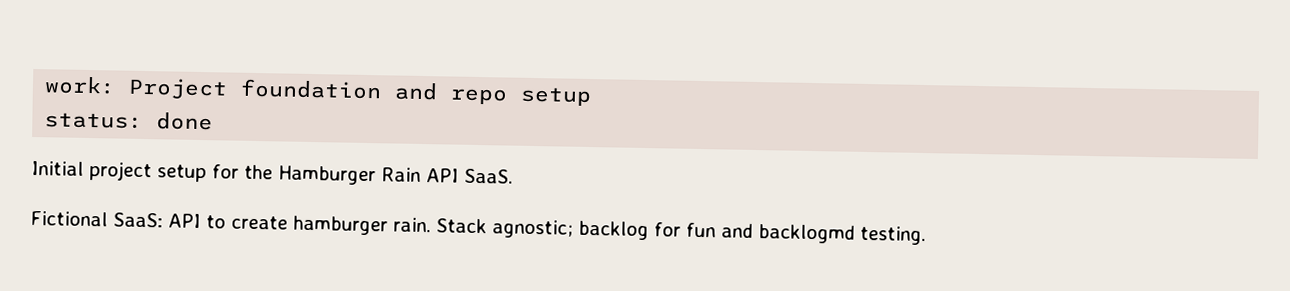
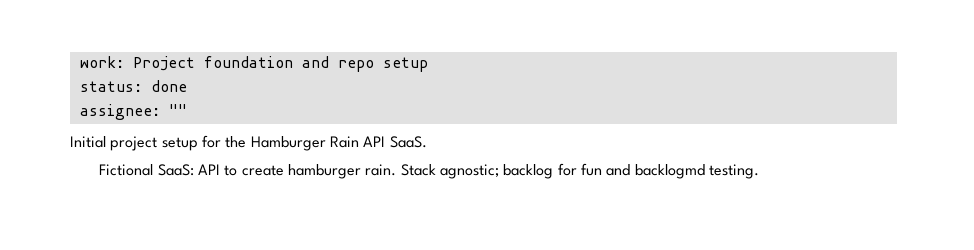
(214, 121) none -> [79,104,187,120] // assignee: ""

